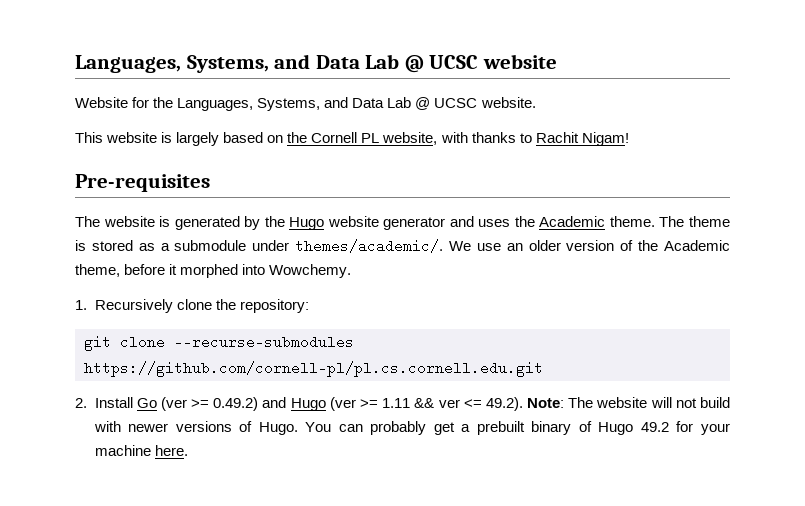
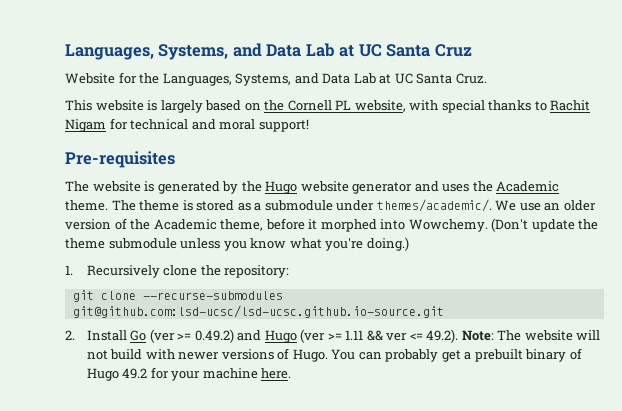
[75,54,557,73] Languages, Systems, and Data Lab @ UCSC website -> [65,43,472,60] Languages, Systems, and Data Lab at UC Santa Cruz
[415,97,536,110] @ UCSC website. -> [379,73,487,84] at UC Santa Cruz.
(468, 137) none -> [441,100,485,113] special
[581,132,629,146] Nigam! -> [65,118,309,132] Nigam for technical and moral support!
(352, 271) none -> [491,218,599,232] [65,237,409,251] (Don't update the theme submodule unless you know what you're doing.)
[84,361,543,377] https://github.com/cornell-pl/pl.cs.cornell.edu.git -> [72,305,444,318] git@github.com:lsd-ucsc/lsd-ucsc.github.io-source.git

